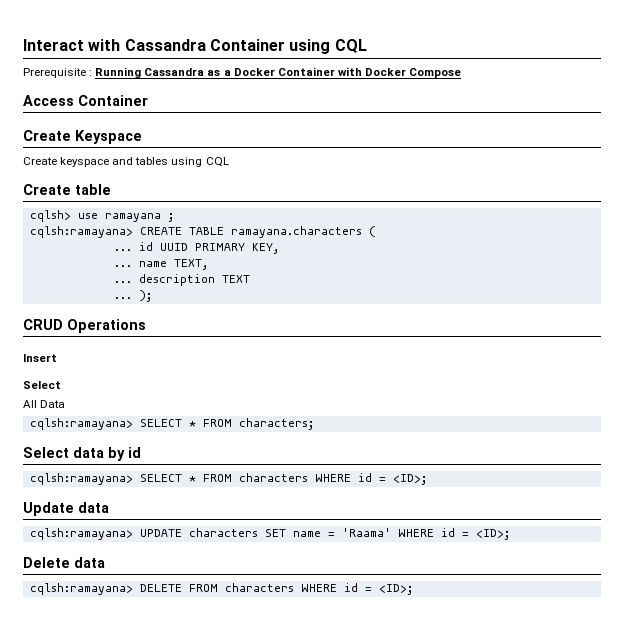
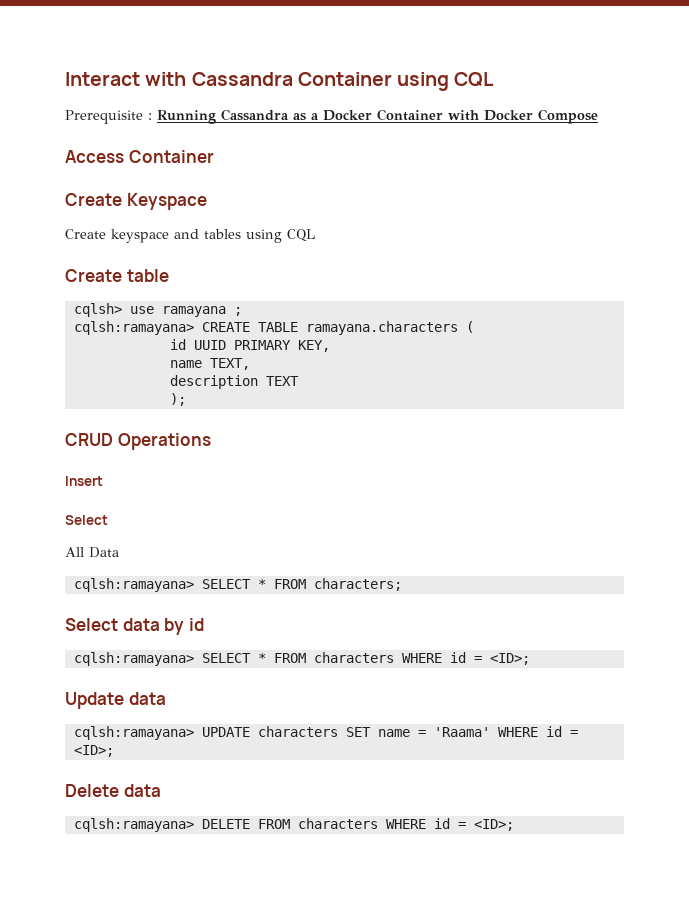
[113,249,132,251] ... -> (474, 327) none
[113,265,132,267] ... -> (330, 346) none
[113,281,132,283] ... -> (250, 364) none
[113,297,132,299] ... -> (299, 381) none

